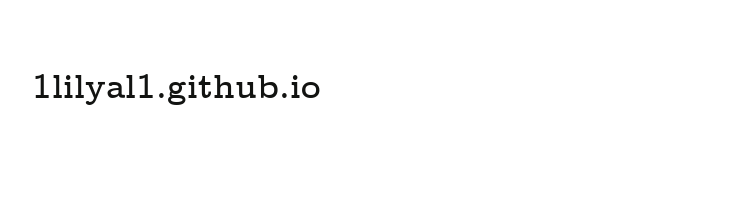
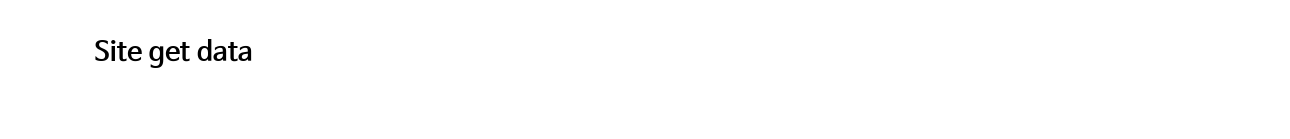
[32,74,321,105] 1lilyal1.github.io -> [94,39,254,68] Site get data

